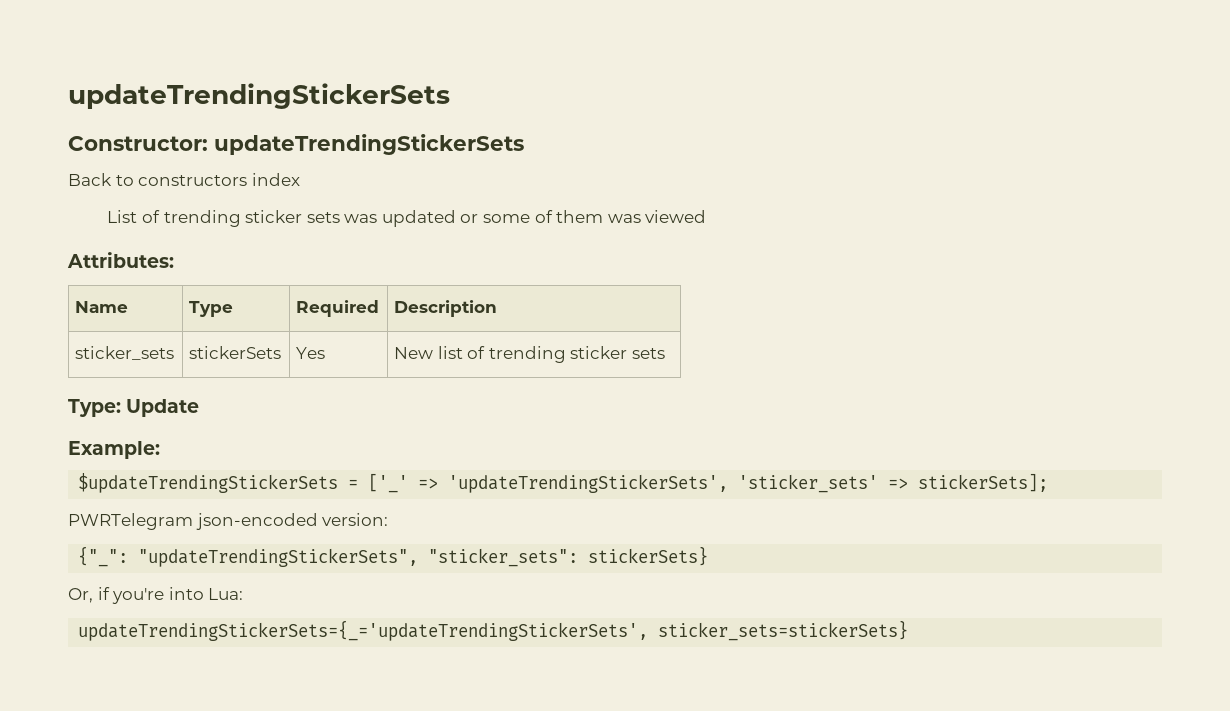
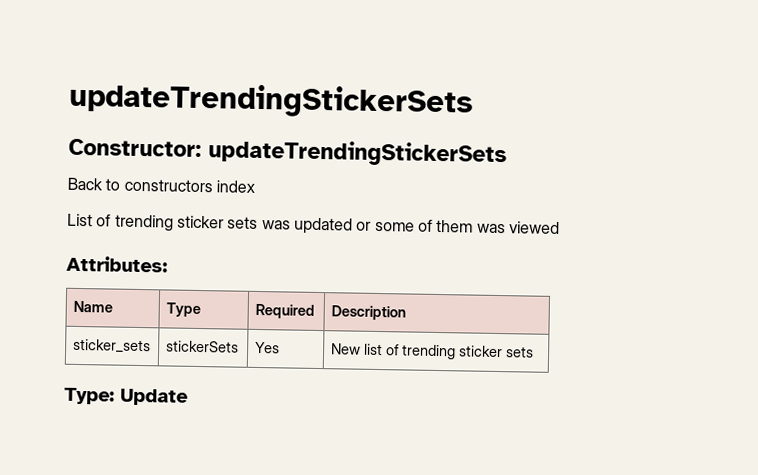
[68,441,160,459] [78,473,1049,493] [68,513,389,530] [78,546,709,567] [68,587,244,604] [78,620,909,641] // Example: // $updateTrendingStickerSets = ['_' => 'updateTrendingStickerSets', 'sticker_sets' => stickerSets]; // PWRTelegram json-encoded version: // {"_": "updateTrendingStickerSets", "sticker_sets": stickerSets} // Or, if you're into Lua: // updateTrendingStickerSets={_='updateTrendingStickerSets', sticker_sets=stickerSets} -> (188, 397) none

